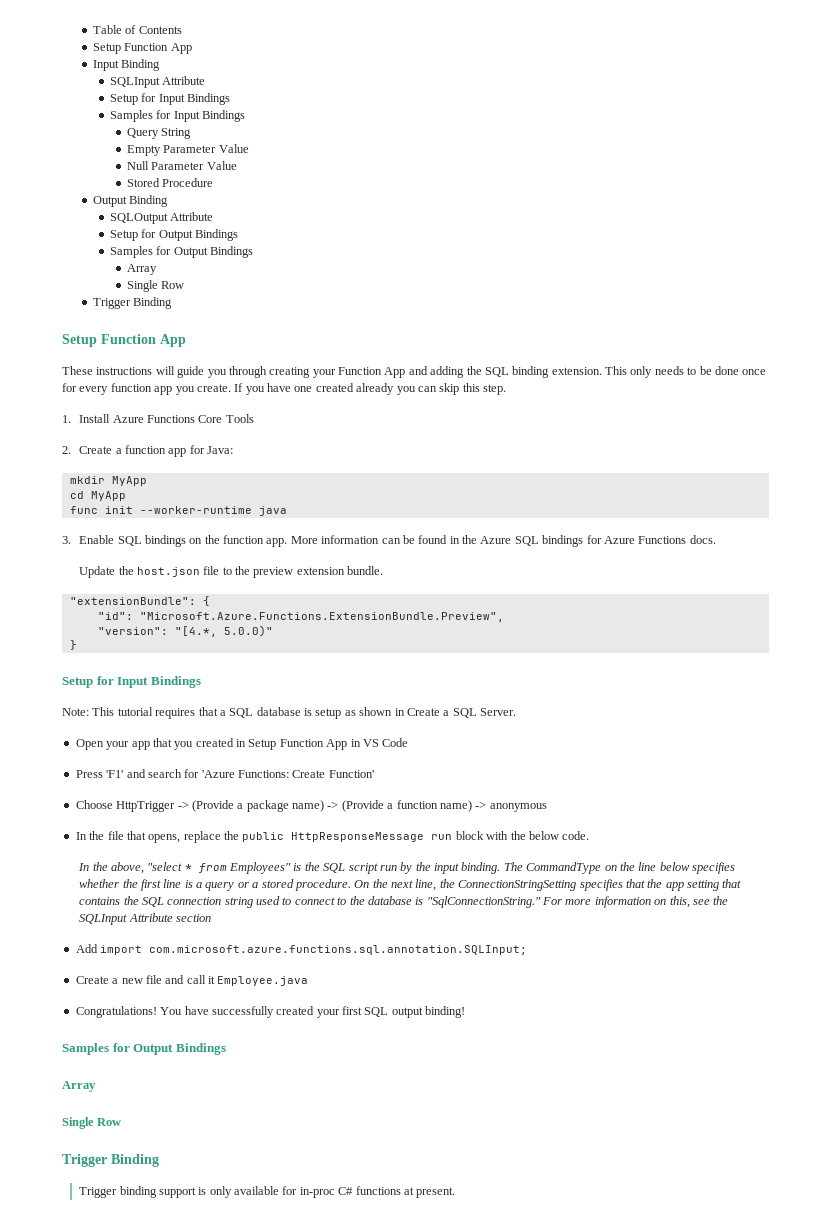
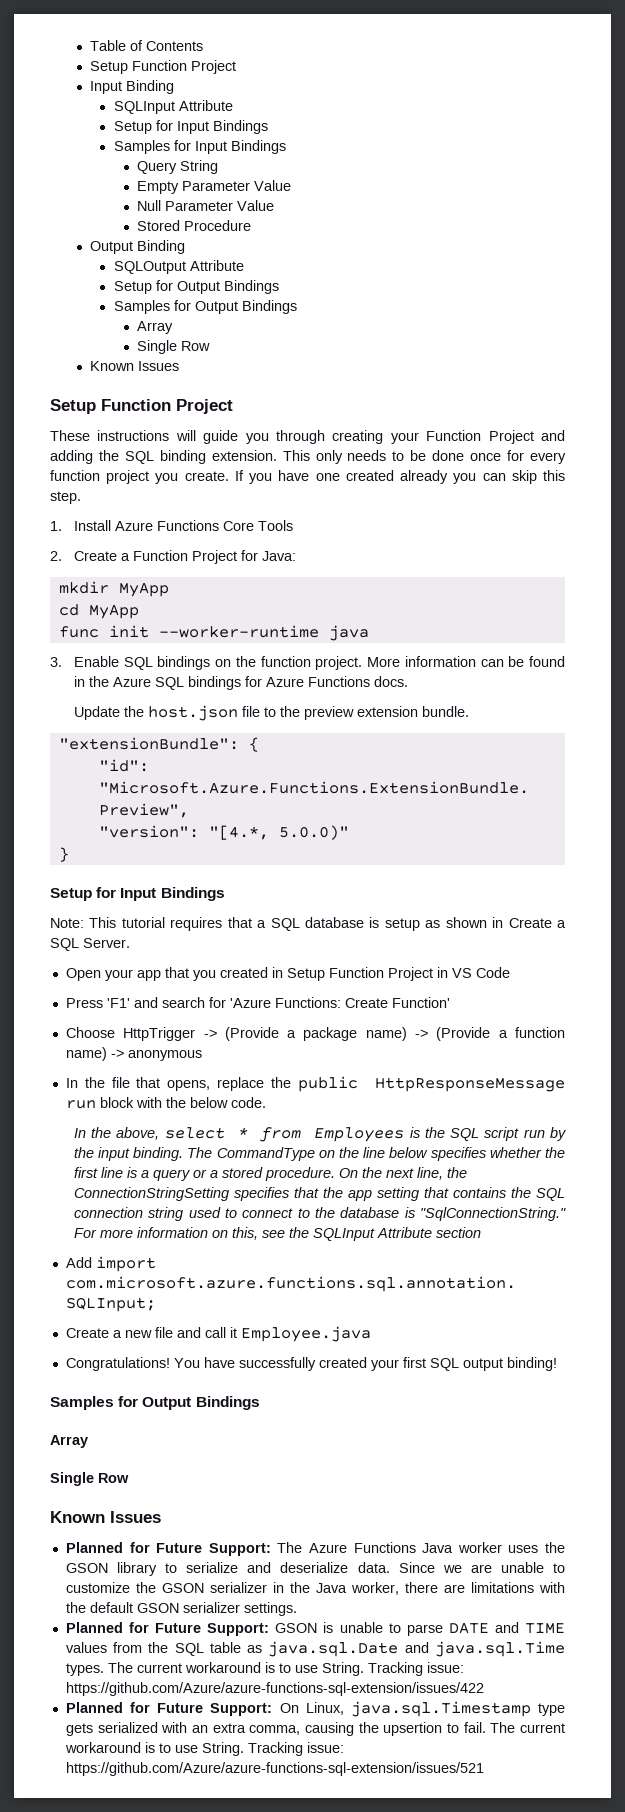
[170,43,192,54] App -> [190,60,236,74] Project
[92,297,173,309] [62,334,186,347] Trigger Binding // Setup Function App -> [89,361,179,371] [50,399,233,414] Known Issues // Setup Function Project
[384,367,406,378] App -> [488,430,534,444] Project
[154,386,173,395] app -> [106,470,150,484] project
[124,445,187,457] function app -> [132,550,237,564] Function Project
[266,538,288,547] app. -> [315,656,363,670] project.
[326,739,348,750] App -> [387,967,433,981] Project
[147,862,183,871] "select -> [164,1127,225,1139] select
[228,862,291,874] Employees" -> [314,1127,405,1142] Employees
[62,1154,159,1167] [79,1186,456,1198] Trigger Binding // Trigger binding support is only available for in-proc C# functions at present. -> [50,1511,161,1523] [65,1542,566,1556] [65,1562,566,1576] [65,1582,565,1595] [65,1602,297,1616] [65,1622,566,1636] [65,1641,565,1657] [65,1662,464,1676] [65,1682,484,1696] [65,1701,565,1717] [65,1722,566,1736] [64,1742,344,1756] [65,1762,484,1776] Known Issues // Planned for Future Support: The Azure Functions Java worker uses the GSON library to serialize and deserialize data. Since we are unable to customize the GSON serializer in the Java worker, there are limitations with the default GSON serializer settings. // Planned for Future Support: GSON is unable to parse DATE and TIME values from the SQL table as java.sql.Date and java.sql.Time types. The current workaround is to use String. Tracking issue: https://github.com/Azure/azure-functions-sql-extension/issues/422 // Planned for Future Support: On Linux, java.sql.Timestamp type gets serialized with an extra comma, causing the upsertion to fail. The current workaround is to use String. Tracking issue: https://github.com/Azure/azure-functions-sql-extension/issues/521

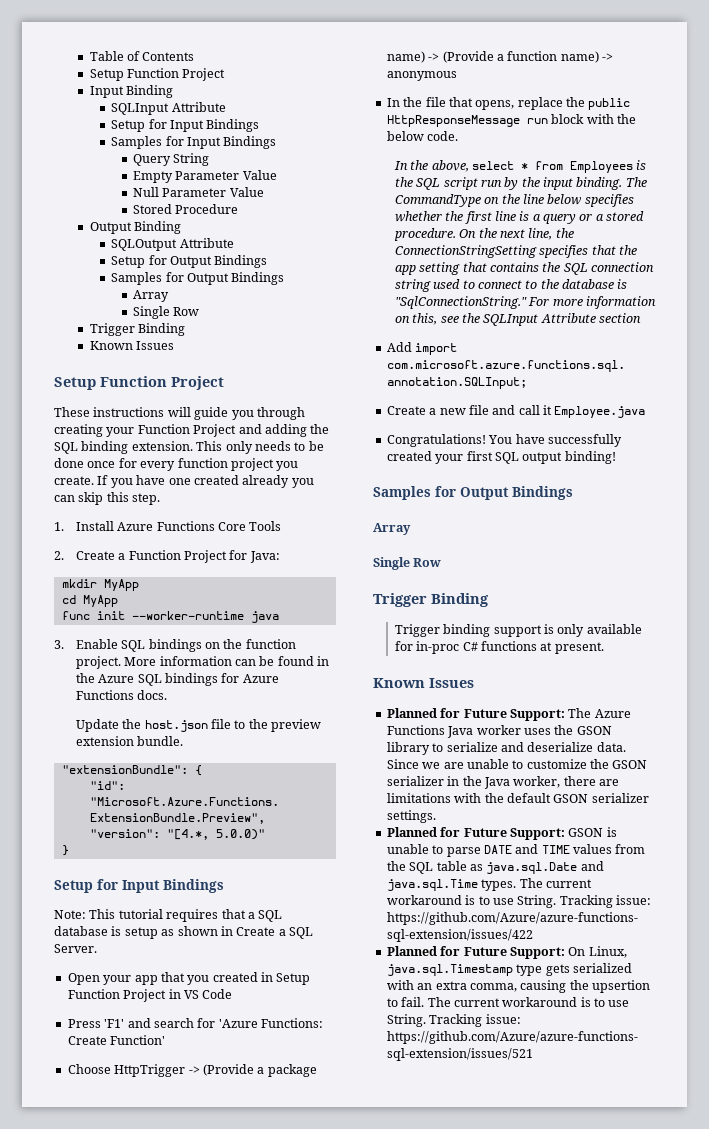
(211, 346) none -> [89,323,185,336] // Trigger Binding
(129, 1478) none -> [373,593,489,607] [394,624,642,637] [394,641,604,654] // Trigger Binding // Trigger binding support is only available for in-proc C# functions at present.

